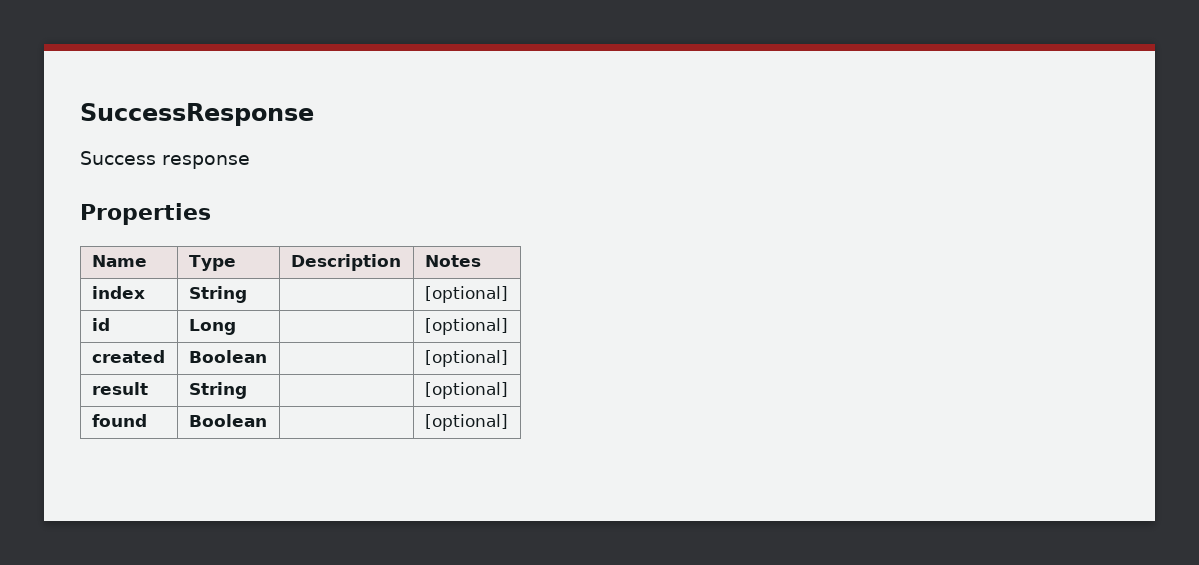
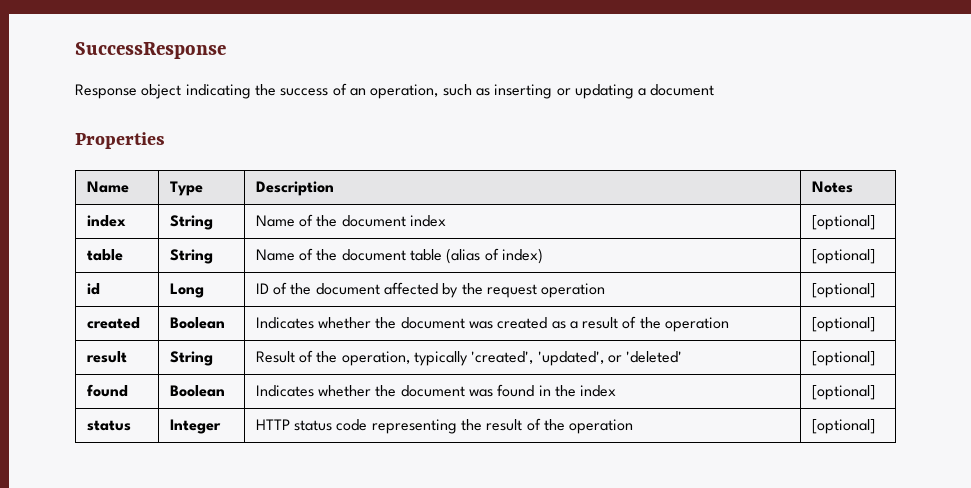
[80,151,250,169] Success response -> [75,83,715,99] Response object indicating the success of an operation, such as inserting or updating a document
[424,286,508,303] [91,318,110,331] [188,319,236,335] [424,318,508,335] [91,350,165,363] [188,350,267,363] [424,350,508,367] [91,382,148,395] [188,382,247,399] [424,382,508,399] [91,414,147,427] [188,414,267,427] | [optional] // id | Long | | [optional] // created | Boolean | | [optional] // result | String | | [optional] // found | Boolean | -> [255,214,446,227] [811,215,875,230] [86,249,123,261] [169,249,213,264] [255,248,543,264] [811,249,875,264] [86,283,100,295] [169,283,204,298] [255,282,606,298] [811,283,875,298] [86,317,140,329] [169,317,225,329] [255,316,730,332] [811,317,875,332] [86,351,127,363] [169,351,213,366] [255,350,683,366] [811,351,875,366] [86,384,128,397] [169,385,225,397] [255,384,617,397] [811,385,875,400] [86,420,131,431] [169,419,221,434] [255,418,634,434] Name of the document index | [optional] // table | String | Name of the document table (alias of index) | [optional] // id | Long | ID of the document affected by the request operation | [optional] // created | Boolean | Indicates whether the document was created as a result of the operation | [optional] // result | String | Result of the operation, typically 'created', 'updated', or 'deleted' | [optional] // found | Boolean | Indicates whether the document was found in the index | [optional] // status | Integer | HTTP status code representing the result of the operation

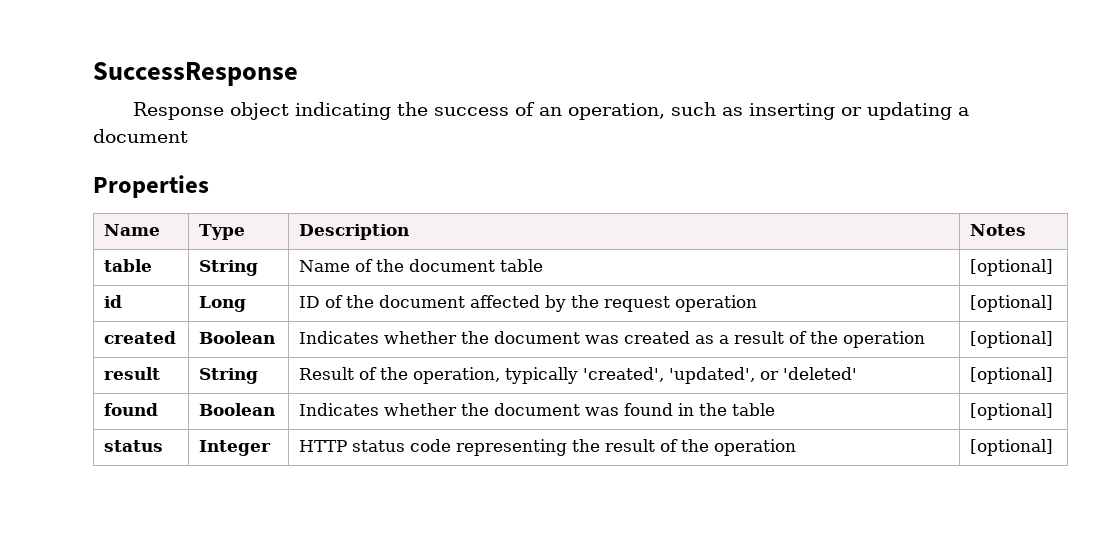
[86,215,126,227] [169,215,213,230] [255,214,446,227] [811,215,875,230] // index | String | Name of the document index | [optional] -> (1026, 230) none
[446,248,543,264] (alias of index) -> (543, 265) none
[580,385,617,397] index -> [731,403,775,416] table

